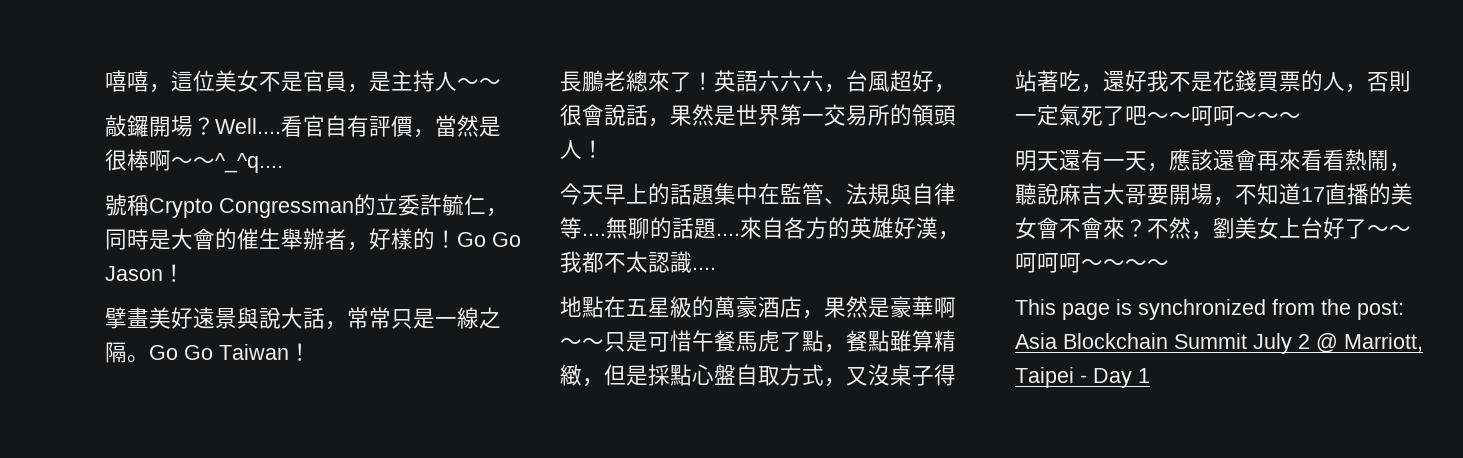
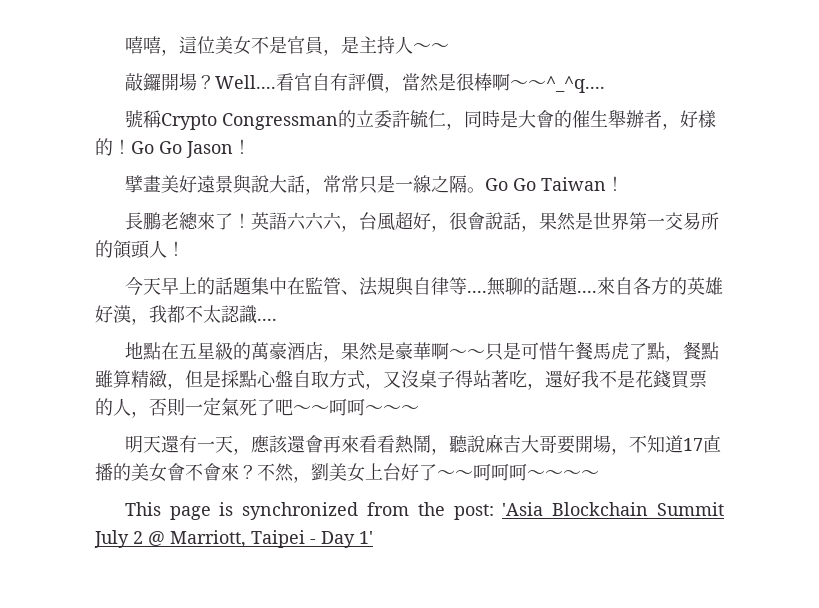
[1015,333,1057,349] Asia -> [502,502,544,516] 'Asia
[1138,368,1150,383] 1 -> [359,531,373,544] 1'

